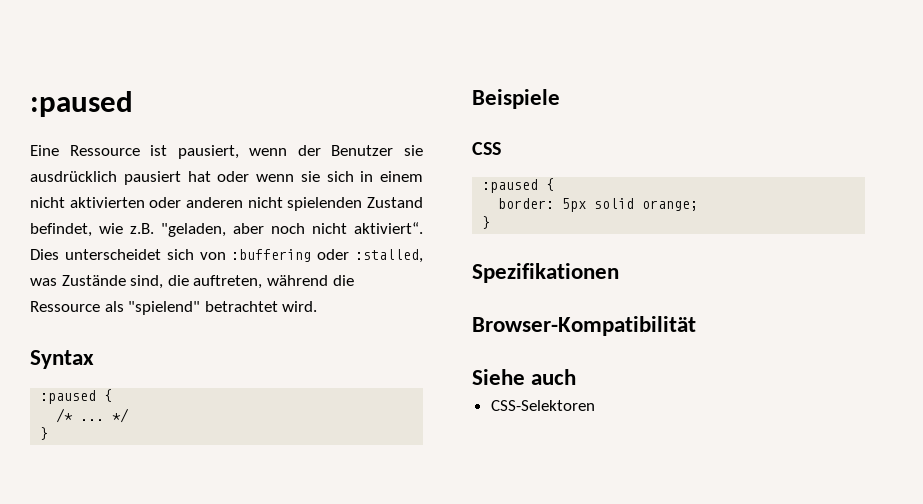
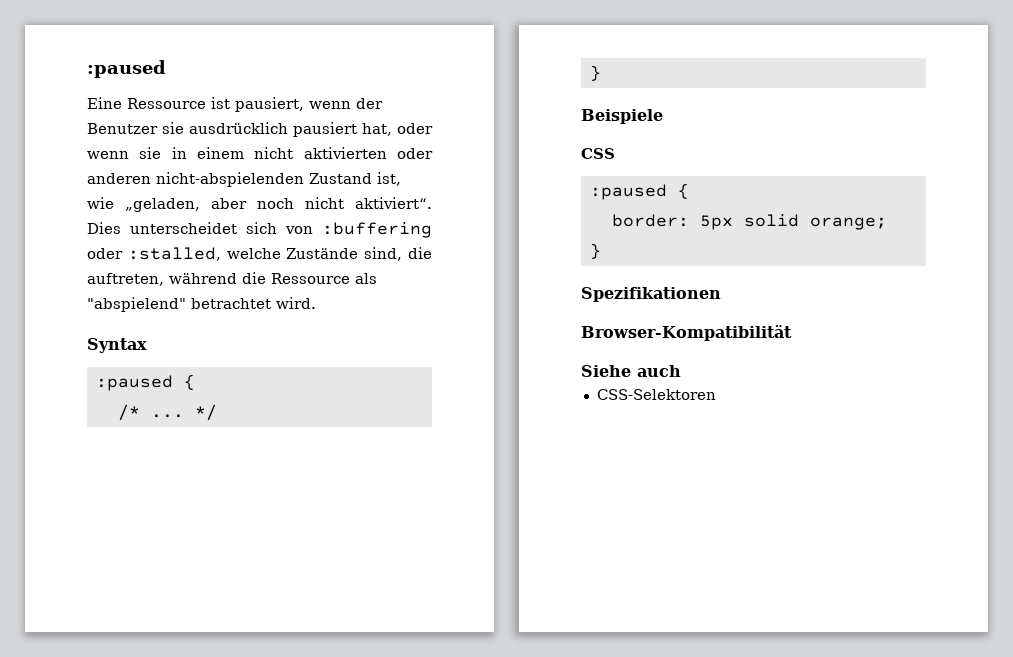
[187,171,211,182] hat -> [362,123,392,136] hat,
[326,171,354,182] sich -> (162, 153) none
[247,197,423,211] [30,223,226,237] nicht spielenden Zustand befindet, wie z.B. "geladen, -> [156,172,401,187] [87,197,200,212] nicht-abspielenden Zustand ist, wie „geladen,
[30,278,57,286] was -> [226,248,281,259] welche
[128,301,201,315] "spielend" -> [87,297,186,312] "abspielend"

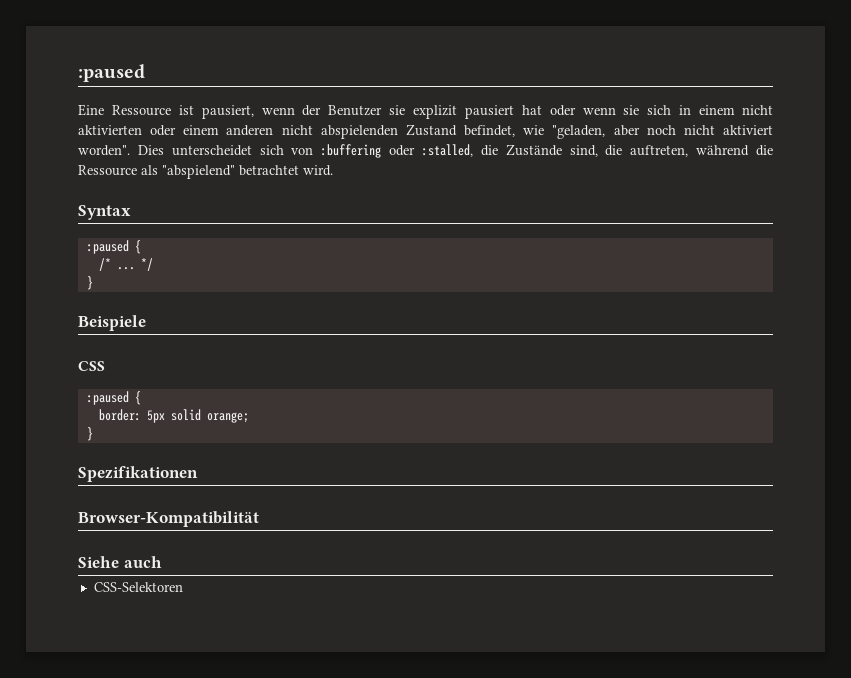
[189,122,392,137] ausdrücklich pausiert hat, -> [413,105,542,119] explizit pausiert hat
(162, 153) none -> [647,105,672,115] sich
[87,172,401,187] [87,197,200,212] anderen nicht-abspielenden Zustand ist, wie „geladen, -> [183,124,606,139] einem anderen nicht abspielenden Zustand befindet, wie "geladen,
[355,197,432,209] aktiviert“. -> [723,125,774,135] [78,145,130,156] aktiviert worden".
[226,248,281,259] welche -> [480,145,498,156] die

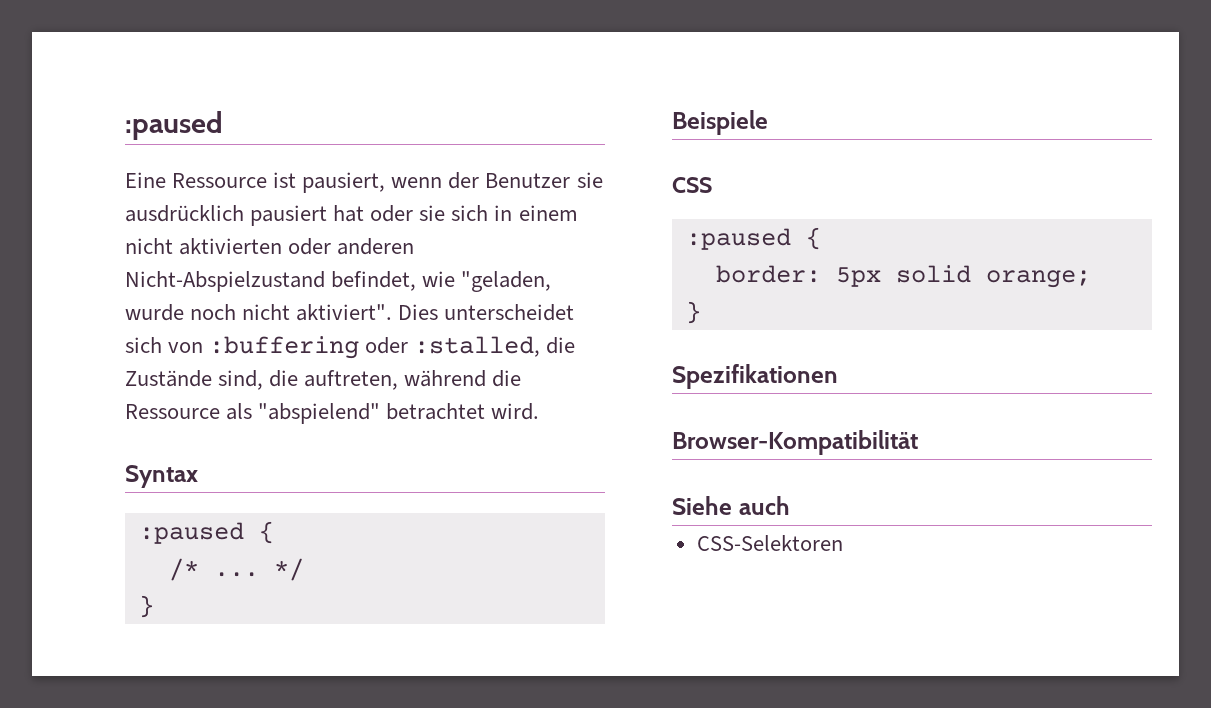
[413,105,458,119] explizit -> [125,205,244,222] ausdrücklich
[582,107,616,115] wenn -> (414, 213) none
[183,124,457,139] einem anderen nicht abspielenden Zustand -> [337,238,415,255] [125,271,325,292] anderen Nicht-Abspielzustand
[613,125,640,136] aber -> [125,304,184,321] wurde
[723,125,774,135] [78,145,130,156] aktiviert worden". -> [296,304,393,321] aktiviert".

